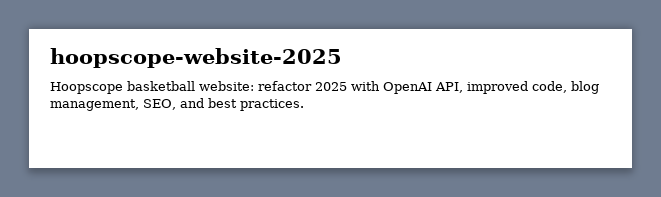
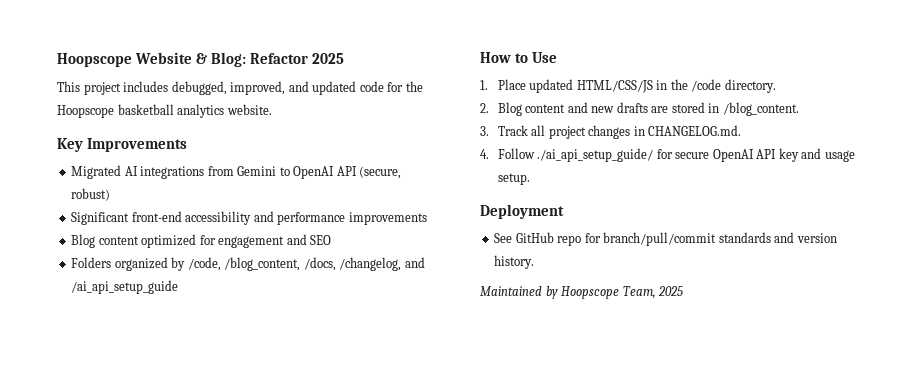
[50,48,342,68] [50,81,599,94] [50,98,304,111] hoopscope-website-2025 // Hoopscope basketball website: refactor 2025 with OpenAI API, improved code, blog management, SEO, and best practices. -> [57,52,345,67] [57,81,423,95] [57,104,272,118] [57,138,187,152] [71,165,402,179] [71,188,111,201] [71,211,427,225] [71,234,332,248] [71,257,425,271] [71,280,179,294] [480,52,557,63] [480,79,776,93] [480,102,799,116] [480,125,742,139] [480,148,855,162] [497,173,530,185] [480,204,564,219] [494,232,837,246] [494,255,535,269] [480,286,684,299] Hoopscope Website & Blog: Refactor 2025 // This project includes debugged, improved, and updated code for the Hoopscope basketball analytics website. // Key Improvements // Migrated AI integrations from Gemini to OpenAI API (secure, robust) // Significant front-end accessibility and performance improvements // Blog content optimized for engagement and SEO // Folders organized by /code, /blog_content, /docs, /changelog, and /ai_api_setup_guide // How to Use // 1. Place updated HTML/CSS/JS in the /code directory. // 2. Blog content and new drafts are stored in /blog_content. // 3. Track all project changes in CHANGELOG.md. // 4. Follow ./ai_api_setup_guide/ for secure OpenAI API key and usage setup. // Deployment // See GitHub repo for branch/pull/commit standards and version history. // Maintained by Hoopscope Team, 2025

